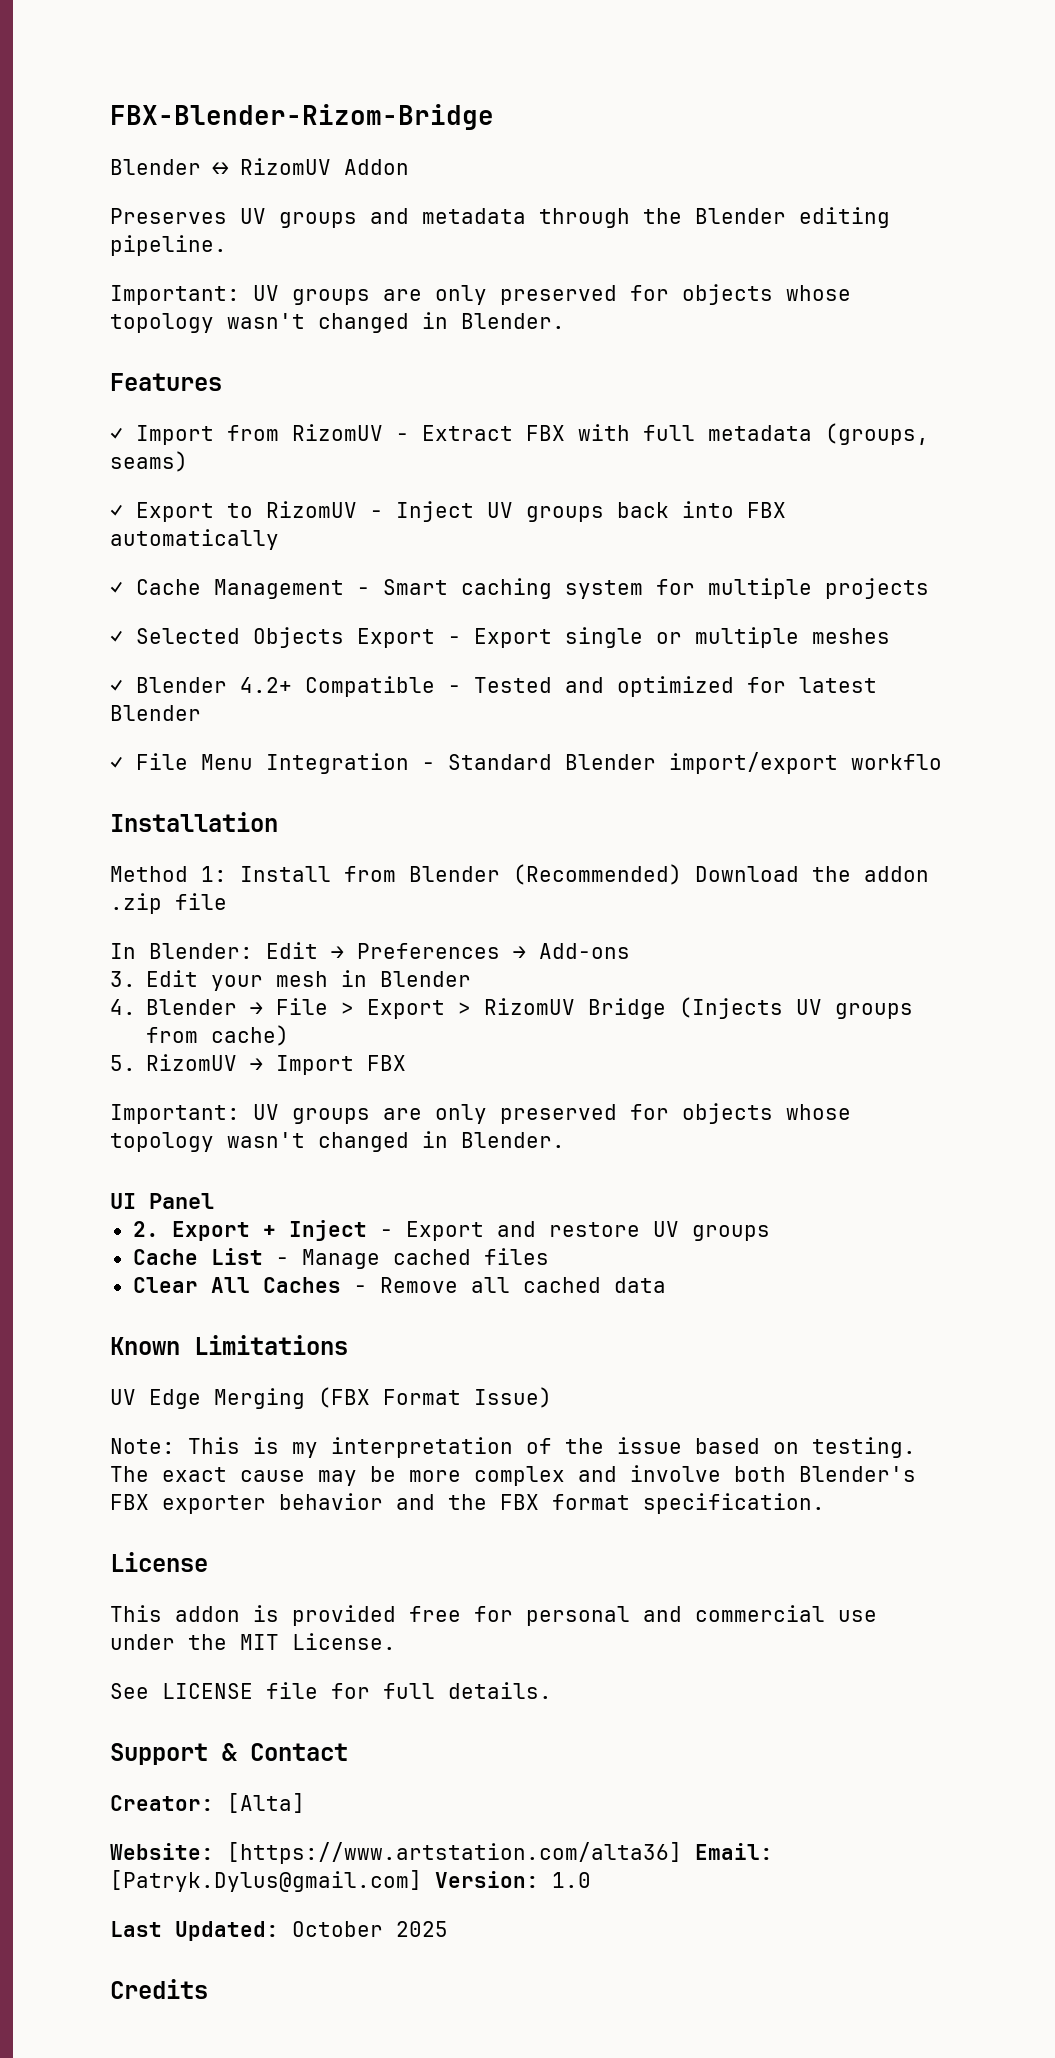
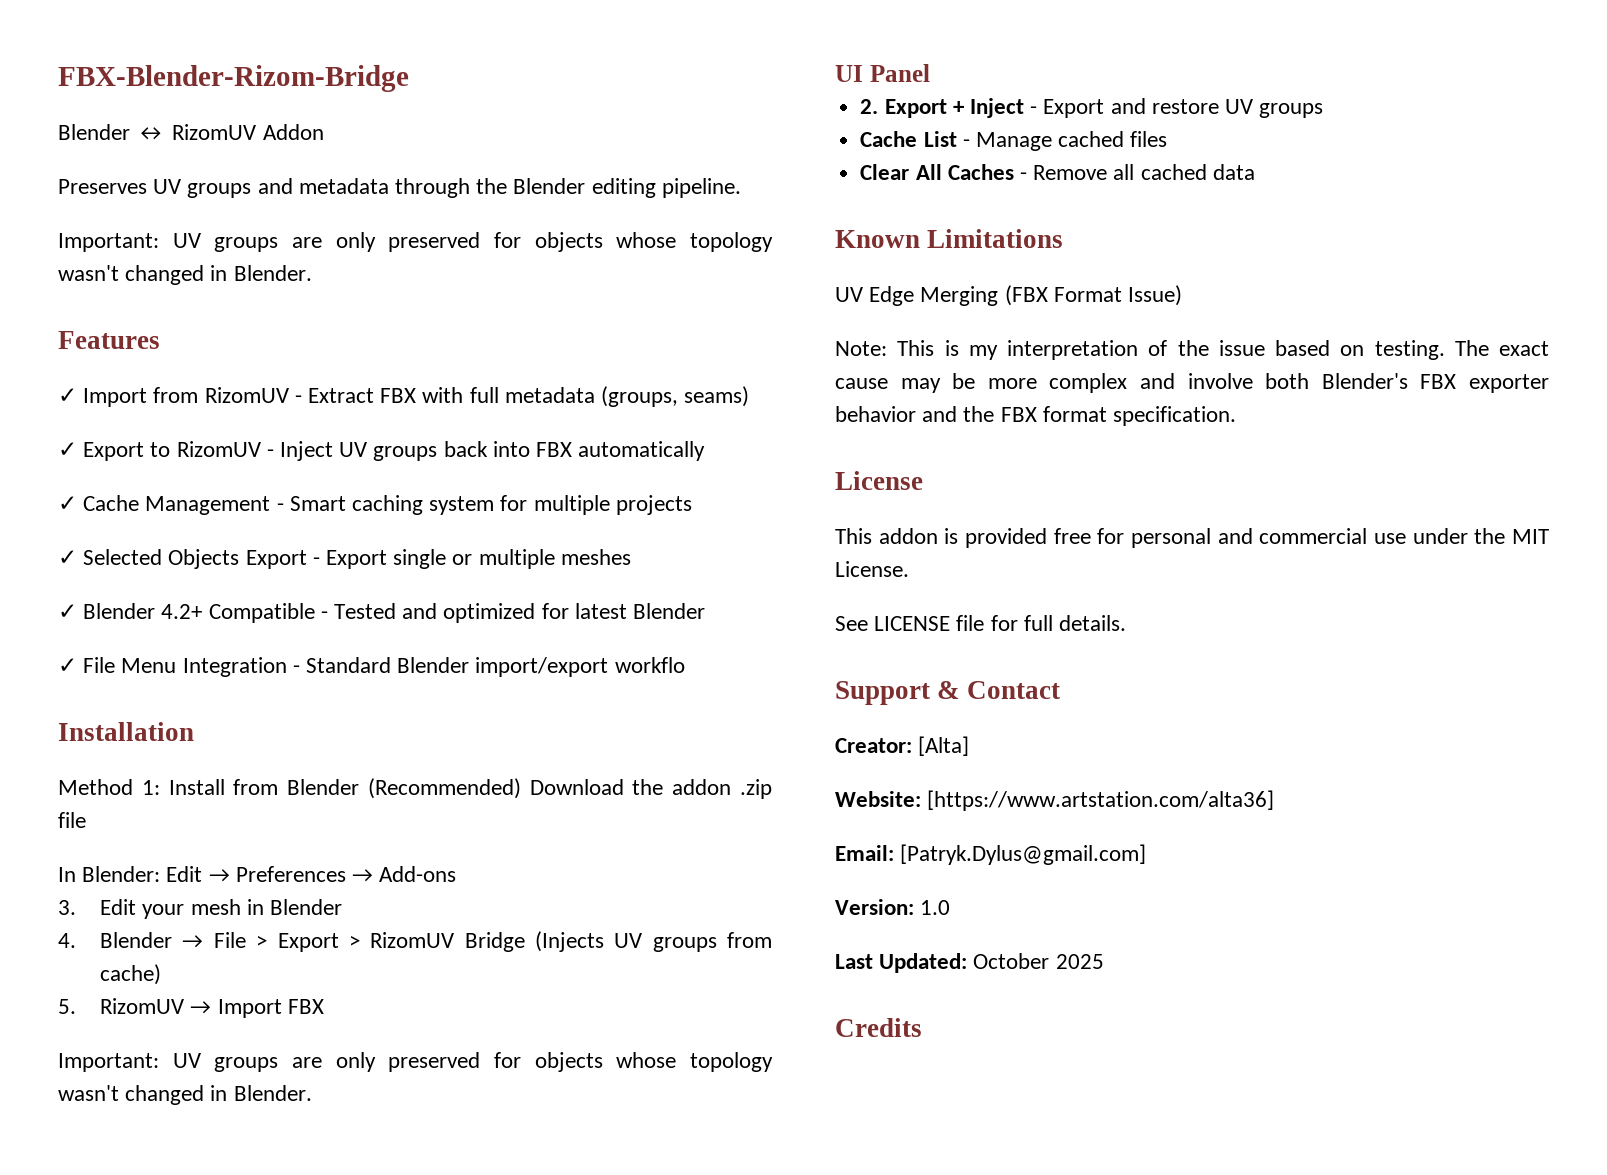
(682, 1853) none -> (1275, 800) //
(422, 1881) none -> (1147, 854) //

